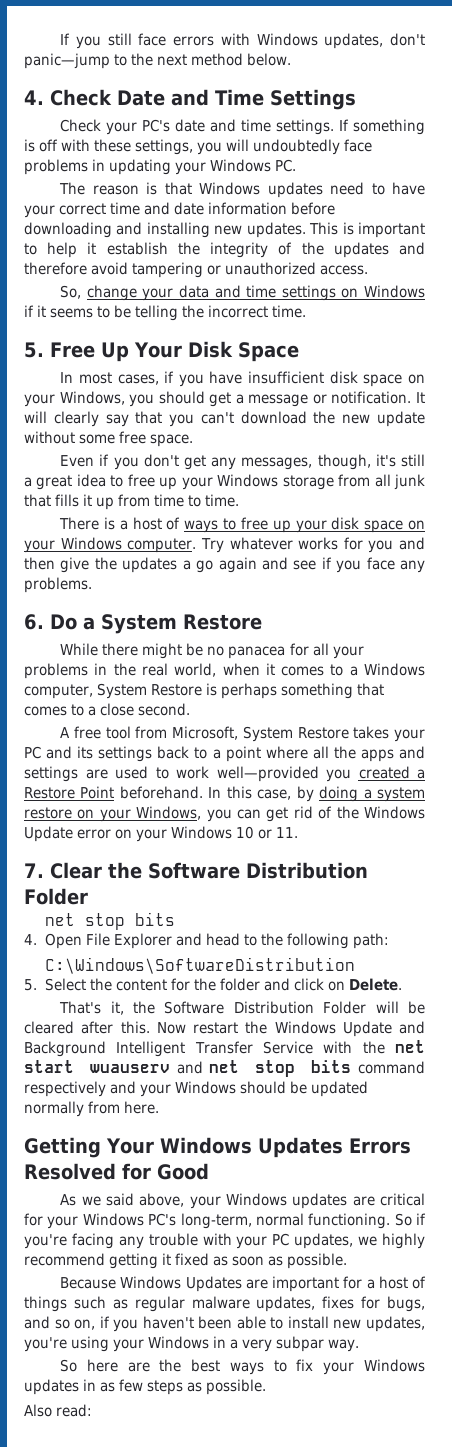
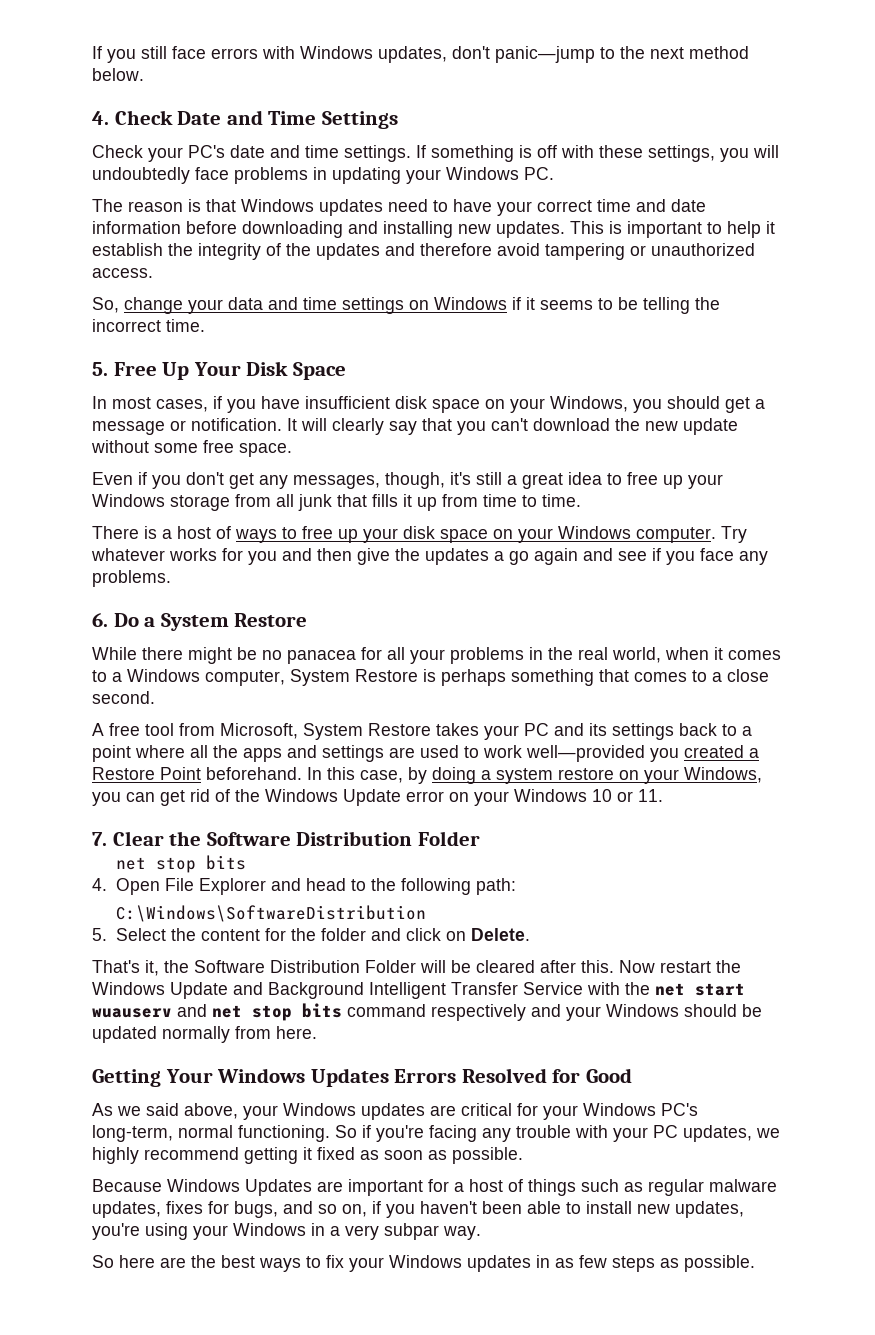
[24,1404,93,1417] // Also read: -> (755, 1263) none

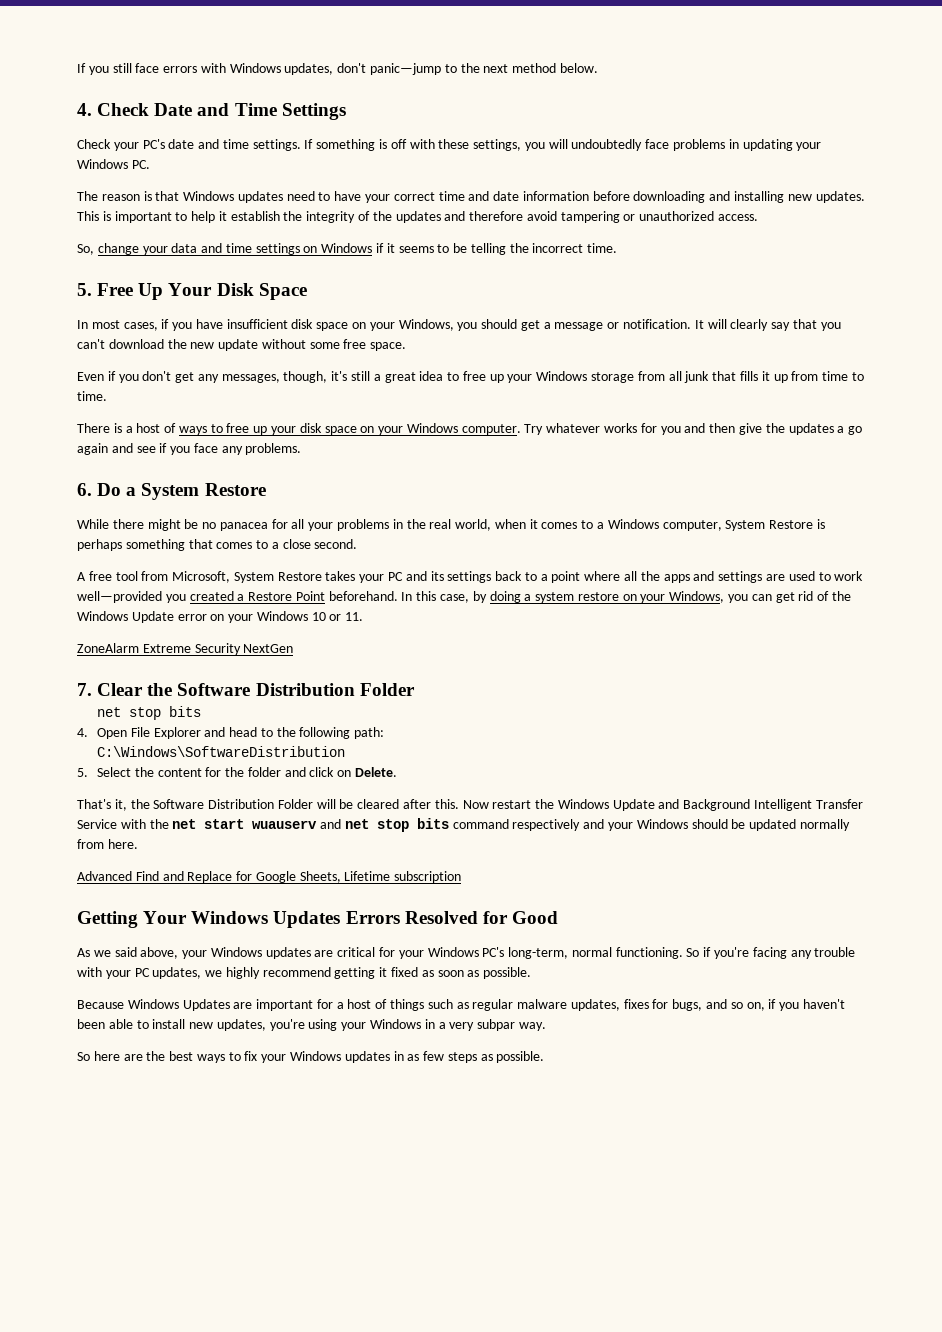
(663, 795) none -> [77,643,294,655] // ZoneAlarm Extreme Security NextGen
(317, 1032) none -> [77,871,462,883] // Advanced Find and Replace for Google Sheets, Lifetime subscription

